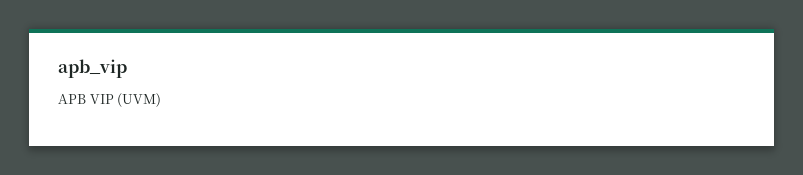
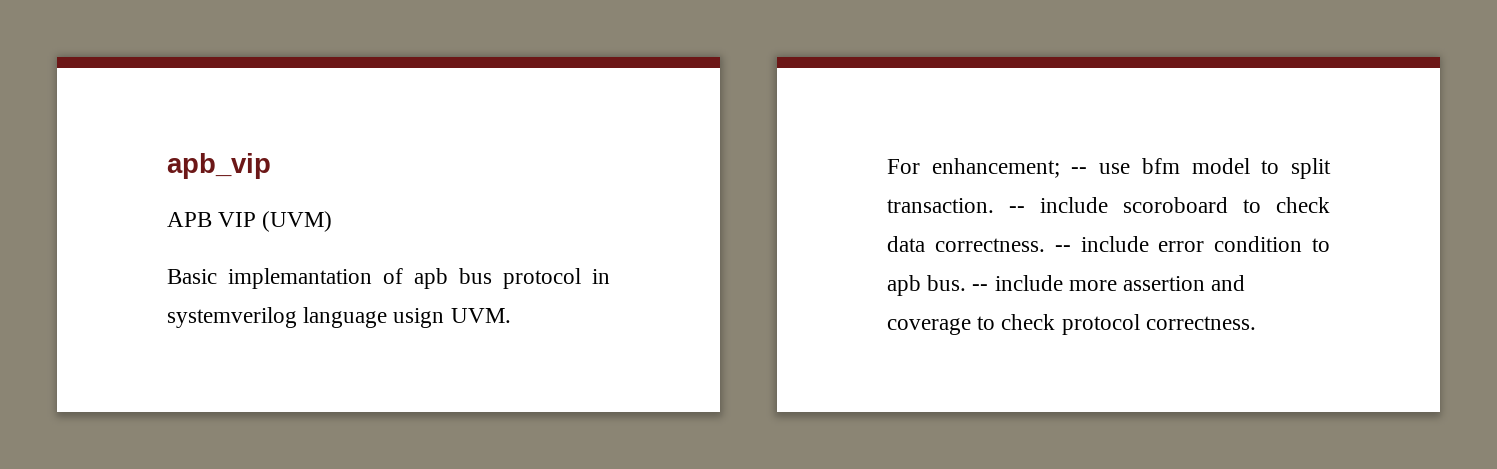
(162, 100) none -> [167,268,610,289] [167,307,511,328] [887,158,1331,179] [887,197,1330,213] [887,236,1330,252] [887,275,1246,296] [887,314,1256,335] // Basic implemantation of apb bus protocol in systemverilog language usign UVM. // For enhancement; -- use bfm model to split transaction. -- include scoroboard to check data correctness. -- include error condition to apb bus. -- include more assertion and coverage to check protocol correctness.

